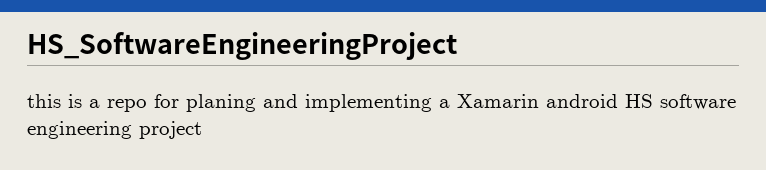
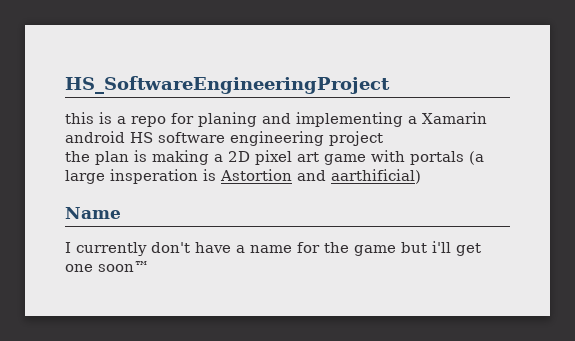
(202, 130) none -> [65,150,484,165] [65,169,421,184] [65,207,121,219] [65,241,481,256] [65,261,149,272] // the plan is making a 2D pixel art game with portals (a large insperation is Astortion and aarthificial) // Name // I currently don't have a name for the game but i'll get one soon™

